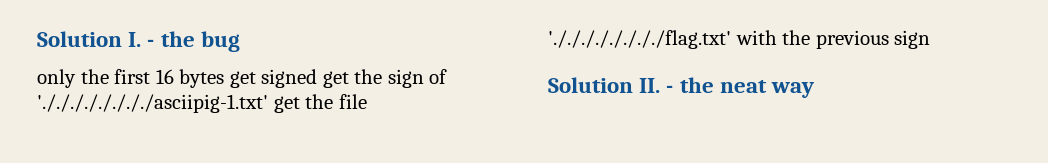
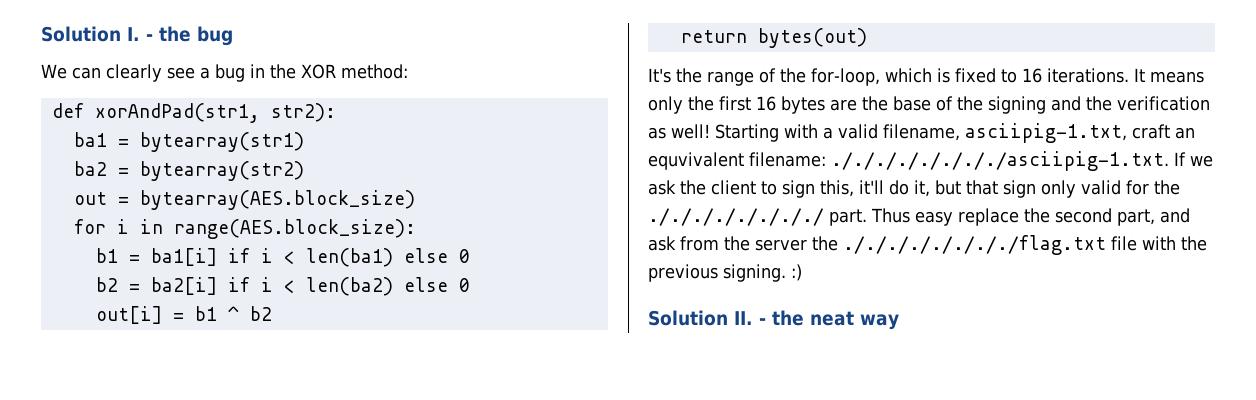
(240, 41) none -> [41,64,408,82] [51,103,336,123] [73,132,304,152] [73,161,304,181] [73,190,415,210] [73,219,416,239] [95,248,470,267] [95,277,470,296] [95,306,272,324] [680,28,867,48] [648,68,1204,86] We can clearly see a bug in the XOR method: // def xorAndPad(str1, str2): // ba1 = bytearray(str1) // ba2 = bytearray(str2) // out = bytearray(AES.block_size) // for i in range(AES.block_size): // b1 = ba1[i] if i < len(ba1) else 0 // b2 = ba2[i] if i < len(ba2) else 0 // out[i] = b1 ^ b2 // return bytes(out) // It's the range of the for-loop, which is fixed to 16 iterations. It means
[229,69,448,88] [37,94,367,113] [548,30,731,49] get signed get the sign of '././././././././asciipig-1.txt' get the file '././././././././flag.txt' -> [830,96,1210,114] [648,123,1195,143] [648,151,1213,171] [648,180,1180,198] [648,208,1190,226] [648,235,1137,255] are the base of the signing and the verification as well! Starting with a valid filename, asciipig-1.txt, craft an equvivalent filename: ././././././././asciipig-1.txt. If we ask the client to sign this, it'll do it, but that sign only valid for the ././././././././ part. Thus easy replace the second part, and ask from the server the ././././././././flag.txt file
[894,30,931,49] sign -> [723,264,802,282] signing. :)

